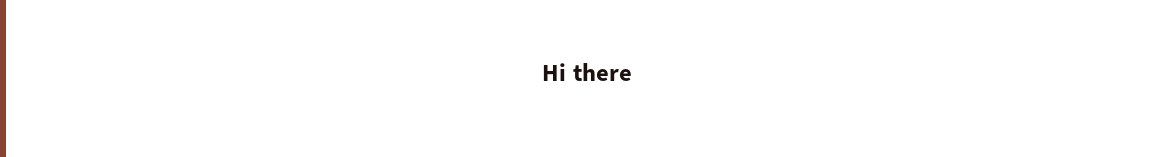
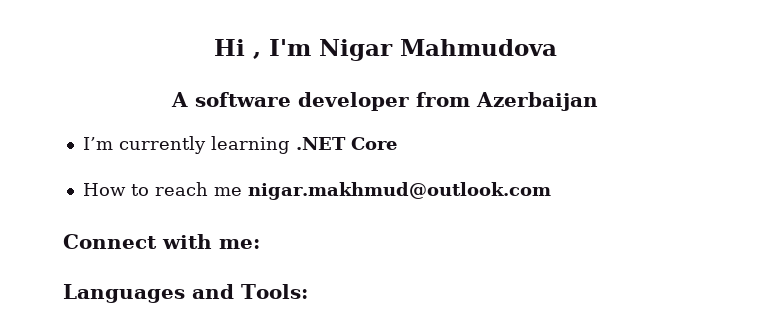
[572,63,632,81] there -> [252,39,557,61] [171,92,598,111] [82,136,397,154] [82,182,551,200] [63,234,260,249] [63,284,308,303] , I'm Nigar Mahmudova // A software developer from Azerbaijan // I’m currently learning .NET Core // How to reach me nigar.makhmud@outlook.com // Connect with me: // Languages and Tools:

